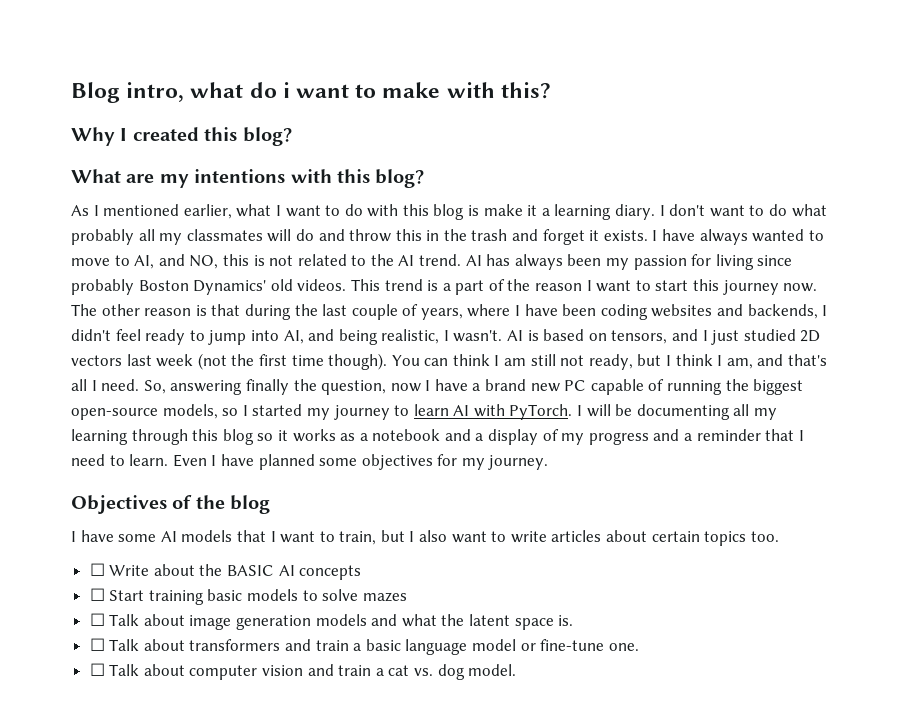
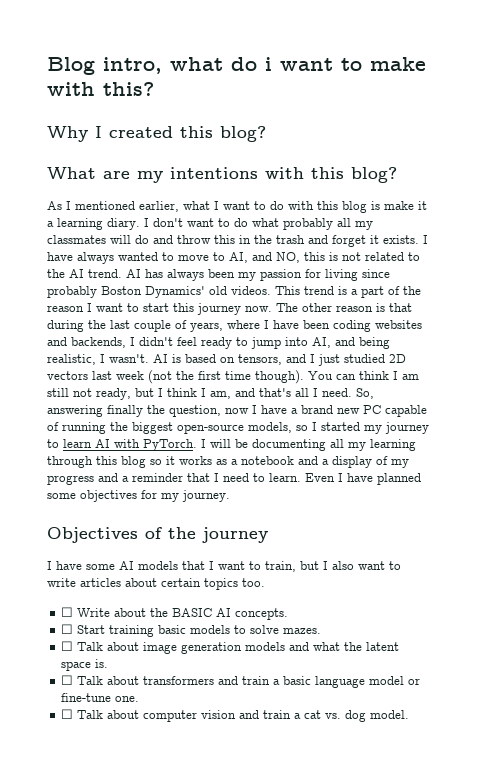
[230,495,271,514] blog -> [202,527,268,543] journey
[299,565,362,580] concepts -> [235,608,289,620] concepts.
[362,592,407,602] mazes -> [283,628,322,634] mazes.

